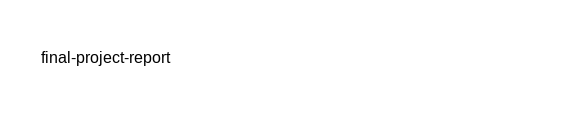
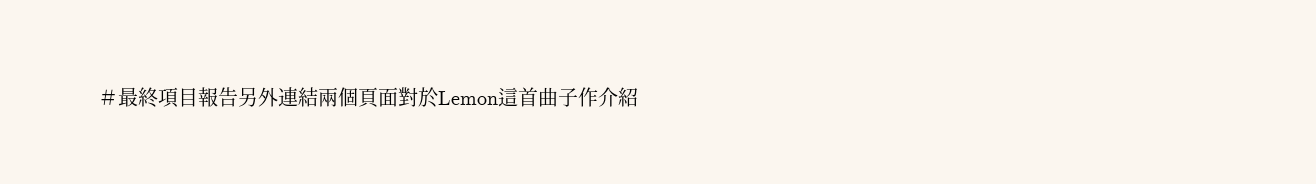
[41,51,171,66] final-project-report -> [98,87,638,108] ＃最終項目報告另外連結兩個頁面對於Lemon這首曲子作介紹

